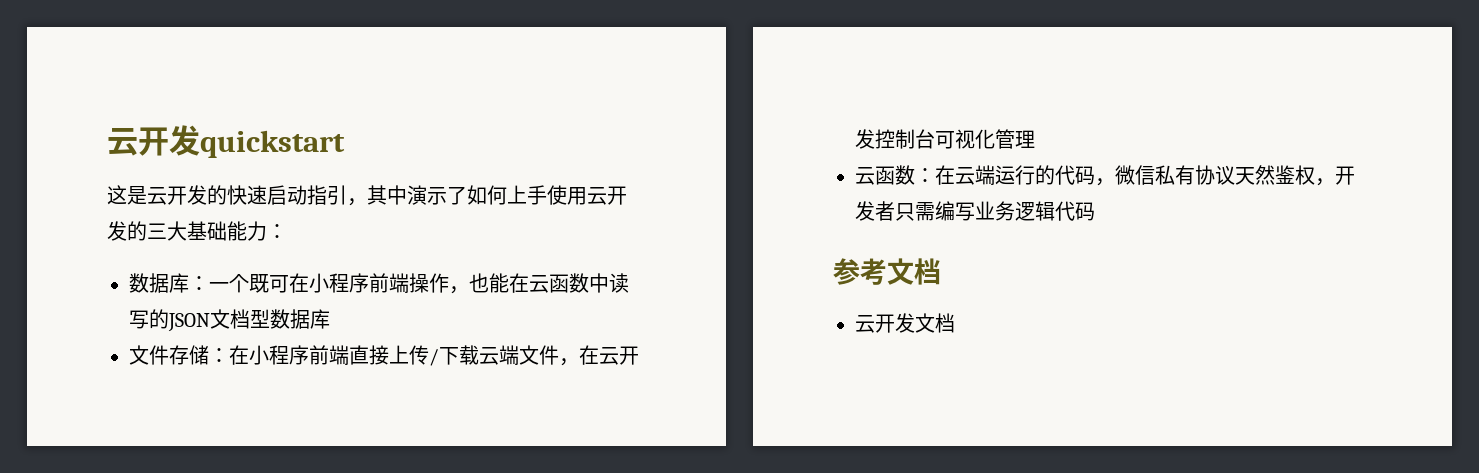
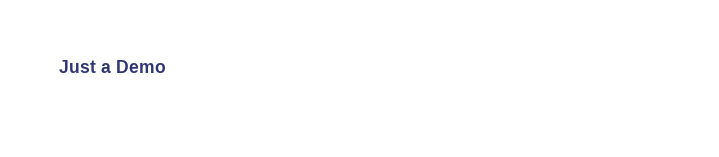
[107,125,345,158] [107,185,627,206] [107,221,287,241] [129,273,629,294] [129,309,330,332] [129,345,639,366] [855,129,1035,149] [855,165,1355,186] [855,201,1095,221] [833,258,941,285] [855,313,955,333] 云开发quickstart // 这是云开发的快速启动指引，其中演示了如何上手使用云开发的三大基础能力： // 数据库：一个既可在小程序前端操作，也能在云函数中读写的JSON文档型数据库 // 文件存储：在小程序前端直接上传/下载云端文件，在云开发控制台可视化管理 // 云函数：在云端运行的代码，微信私有协议天然鉴权，开发者只需编写业务逻辑代码 // 参考文档 // 云开发文档 -> [59,60,166,73] Just a Demo

